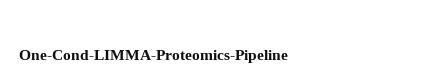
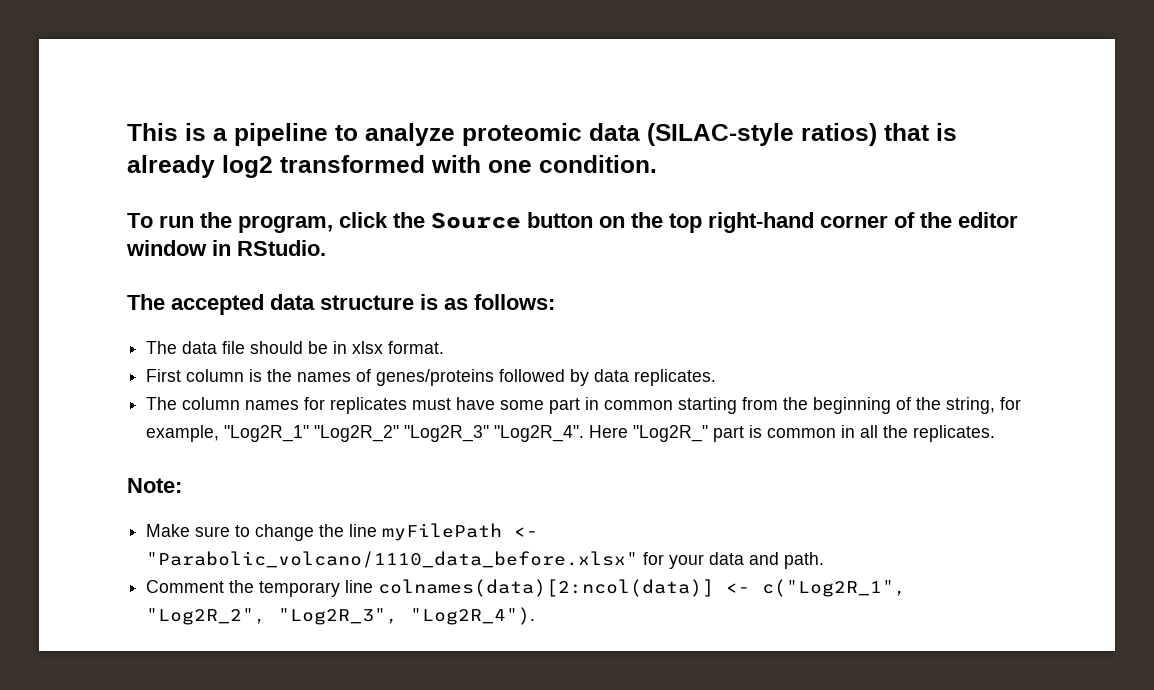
[19,50,288,63] One-Cond-LIMMA-Proteomics-Pipeline -> [127,123,957,146] [127,155,657,178] [127,212,1018,233] [126,240,326,256] [127,294,555,315] [146,341,445,354] [146,369,717,386] [146,397,1022,414] [146,425,996,442] [127,478,182,493] [146,523,539,541] [146,551,825,569] [146,579,907,597] [146,607,536,625] This is a pipeline to analyze proteomic data (SILAC-style ratios) that is already log2 transformed with one condition. // To run the program, click the Source button on the top right-hand corner of the editor window in RStudio. // The accepted data structure is as follows: // The data file should be in xlsx format. // First column is the names of genes/proteins followed by data replicates. // The column names for replicates must have some part in common starting from the beginning of the string, for example, "Log2R_1" "Log2R_2" "Log2R_3" "Log2R_4". Here "Log2R_" part is common in all the replicates. // Note: // Make sure to change the line myFilePath <- "Parabolic_volcano/1110_data_before.xlsx" for your data and path. // Comment the temporary line colnames(data)[2:ncol(data)] <- c("Log2R_1", "Log2R_2", "Log2R_3", "Log2R_4").

